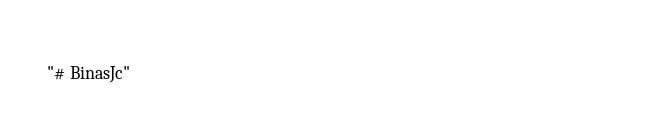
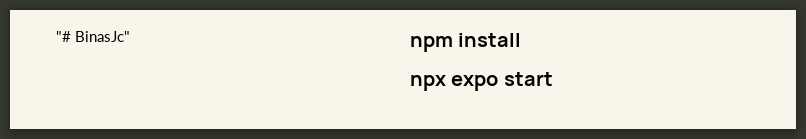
(130, 74) none -> [410,33,522,52] [410,72,553,91] // npm install // npx expo start

